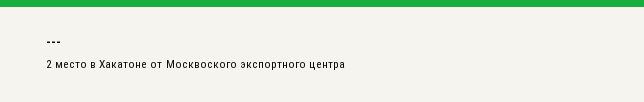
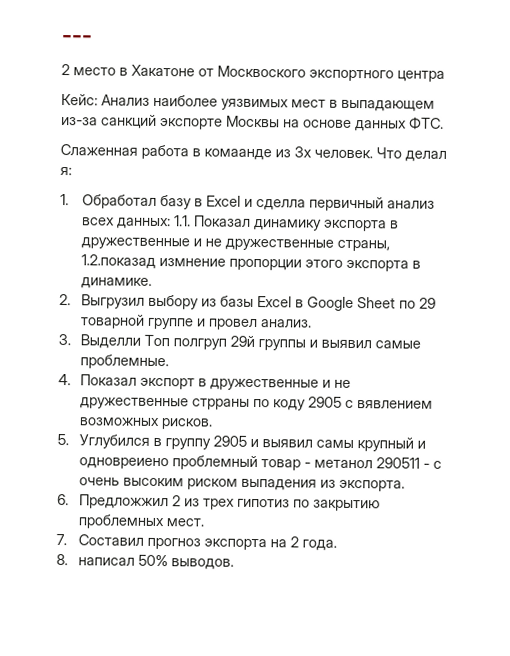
(345, 66) none -> [61,93,435,112] [61,114,444,132] [60,143,447,162] [60,166,72,176] [60,193,436,212] [82,215,400,232] [81,237,391,252] [81,254,422,272] [81,277,153,289] [59,293,437,312] [80,314,313,331] [58,333,422,351] [80,354,170,370] [58,373,352,391] [80,396,434,411] [79,417,214,430] [57,433,427,452] [79,455,443,471] [79,477,406,492] [57,493,381,512] [78,514,206,530] [56,533,338,551] [56,553,235,570] // Кейс: Анализ наиболее уязвимых мест в выпадающем из-за санкций экспорте Москвы на основе данных ФТС. // Слаженная работа в комаанде из 3х человек. Что делал я: // 1. Обработал базу в Excel и сделла первичный анализ всех данных: 1.1. Показал динамику экспорта в дружественные и не дружественные страны, 1.2.показад измнение пропорции этого экспорта в динамике. // 2. Выгрузил выбору из базы Excel в Google Sheet по 29 товарной группе и провел анализ. // 3. Выделли Топ полгруп 29й группы и выявил самые проблемные. // 4. Показал экспорт в дружественные и не дружественные стрраны по коду 2905 с вявлением возможных рисков. // 5. Углубился в группу 2905 и выявил самы крупный и одновреиено проблемный товар - метанол 290511 - с очень высоким риском выпадения из экспорта. // 6. Предложжил 2 из трех гипотиз по закрытию проблемных мест. // 7. Составил прогноз экспорта на 2 года. // 8. написал 50% выводов.

